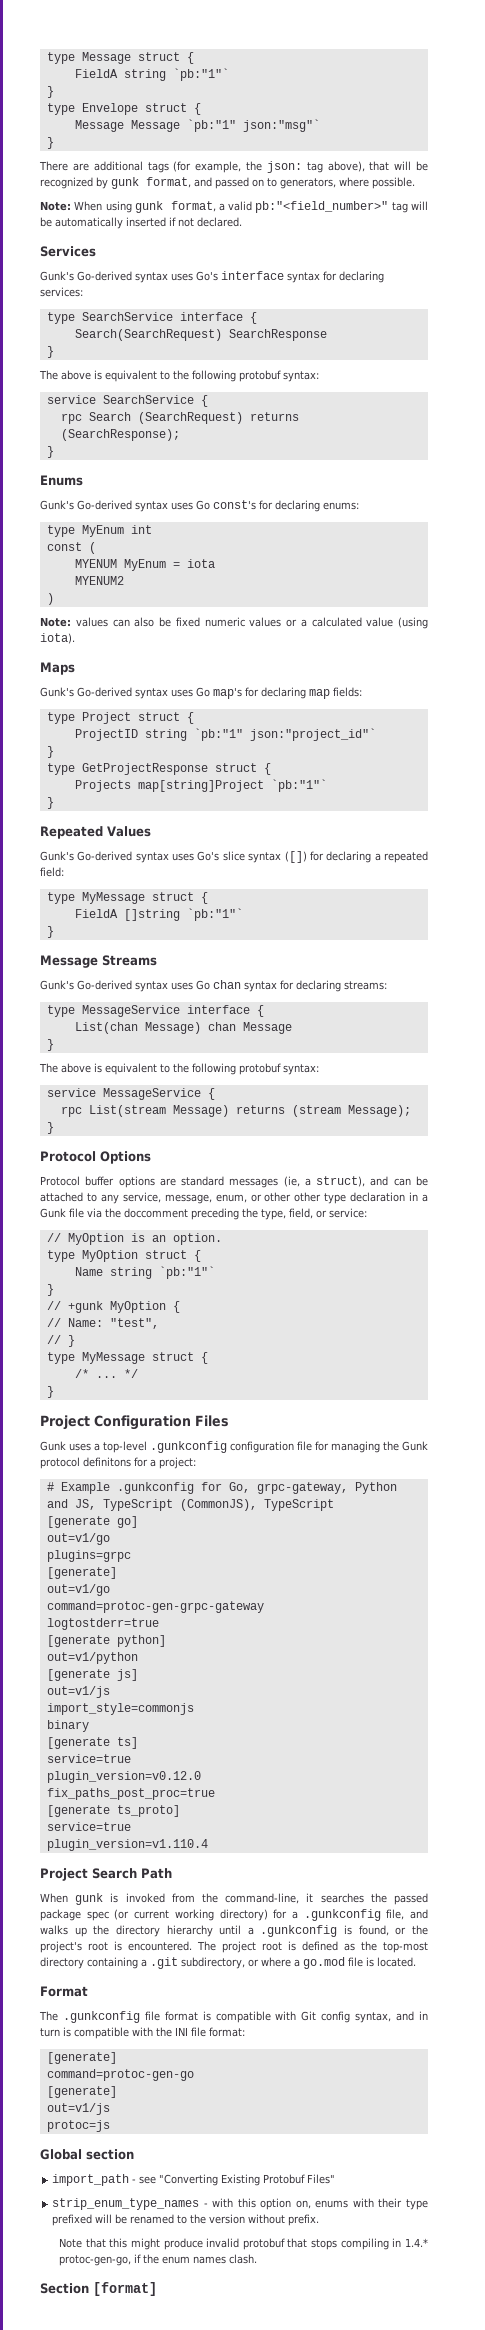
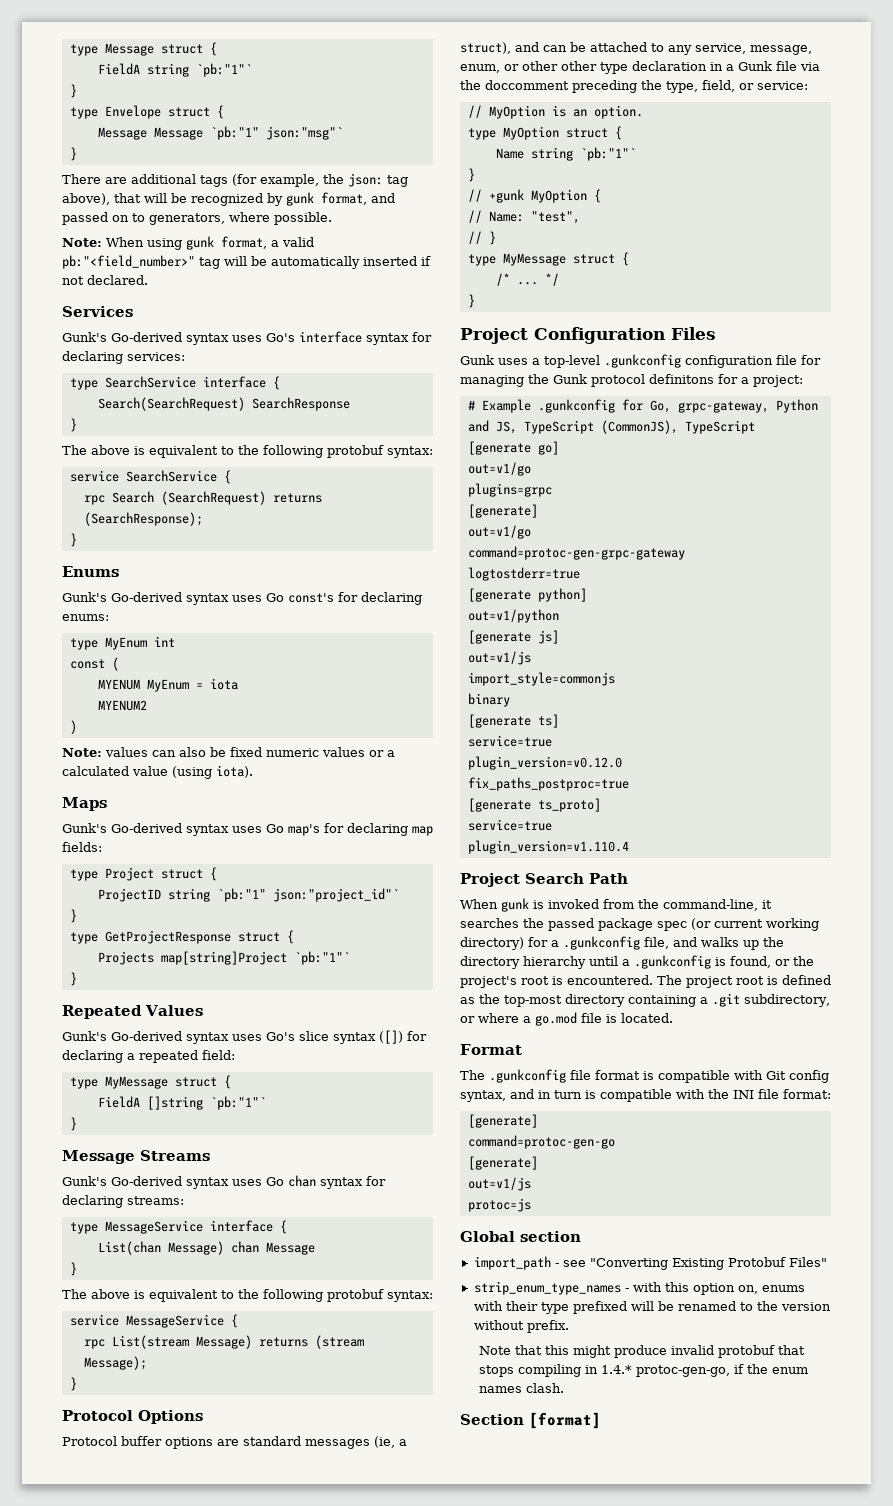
[46,1788,215,1800] fix_paths_post_proc=true -> [467,777,629,791] fix_paths_postproc=true

